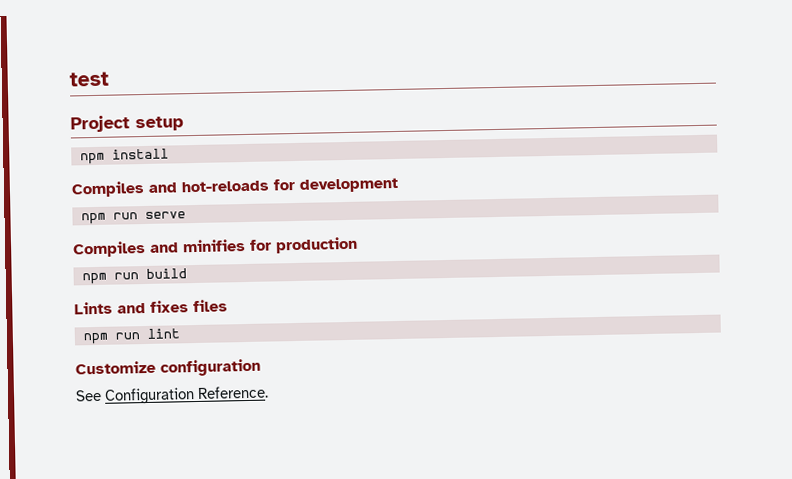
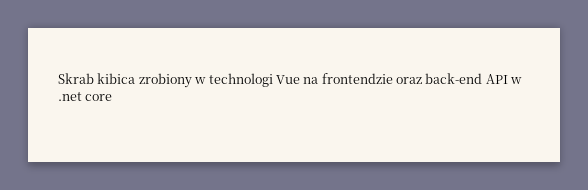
[69,71,109,87] [70,115,184,133] [79,148,169,165] [71,177,399,198] [80,211,186,225] [72,236,358,258] [81,268,187,285] [74,299,228,315] [82,328,180,345] [75,358,261,377] [75,385,269,405] test // Project setup // npm install // Compiles and hot-reloads for development // npm run serve // Compiles and minifies for production // npm run build // Lints and fixes files // npm run lint // Customize configuration // See Configuration Reference. -> [58,73,523,88] [58,92,113,101] Skrab kibica zrobiony w technologi Vue na frontendzie oraz back-end API w .net core

